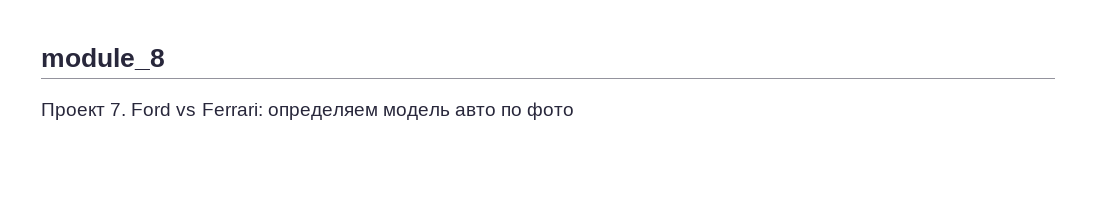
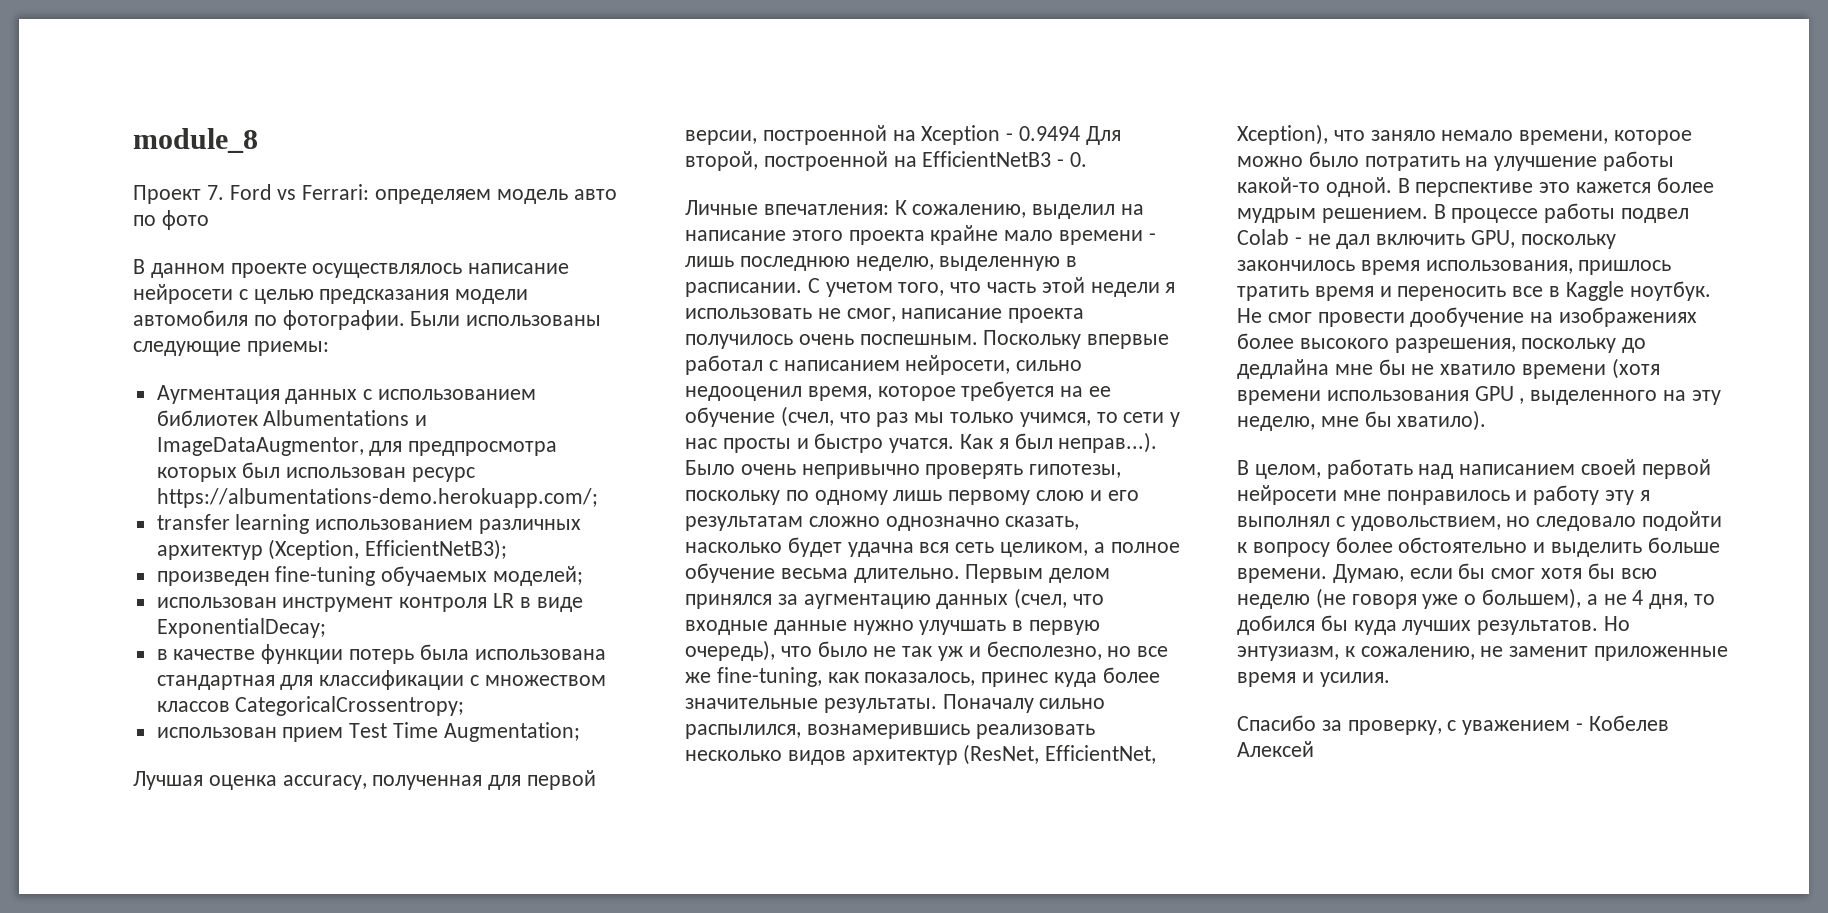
(575, 111) none -> [133,259,570,278] [133,284,529,304] [133,310,602,330] [133,341,329,356] [156,385,537,404] [156,410,428,426] [156,437,558,456] [156,462,476,482] [156,488,598,508] [156,514,582,534] [156,539,508,560] [156,566,584,586] [156,593,583,612] [156,618,326,638] [156,644,606,664] [156,670,606,690] [156,696,465,716] [156,722,580,742] [133,770,597,790] [685,125,1121,145] [685,151,1088,171] [685,200,1145,219] [685,225,1156,245] [685,256,1078,271] [685,277,1176,297] [685,308,1085,323] [685,330,1170,349] [685,355,1083,375] [685,381,1112,401] [685,406,1181,427] [685,432,1158,453] [685,460,1122,479] [685,490,1139,505] [685,516,1080,531] [685,537,1180,557] [685,563,1111,583] [685,588,1105,609] [685,620,1101,635] [685,640,1169,661] [685,667,1160,687] [685,694,1106,713] [685,724,1095,739] [685,744,1157,765] [1237,124,1693,145] [1237,151,1675,171] [1237,177,1714,197] [1237,203,1690,223] [1237,229,1616,249] [1237,260,1672,275] [1237,281,1711,301] [1237,307,1698,327] [1237,333,1647,353] [1237,358,1660,379] [1237,386,1721,405] [1237,410,1487,431] [1237,459,1711,479] [1237,485,1650,505] [1237,511,1723,531] [1237,537,1720,557] [1237,563,1657,583] [1237,588,1716,609] [1237,615,1631,635] [1237,646,1729,661] [1237,672,1390,687] [1237,715,1669,735] [1237,741,1314,757] // В данном проекте осуществлялось написание нейросети с целью предсказания модели автомобиля по фотографии. Были использованы следующие приемы: // Аугментация данных с использованием библиотек Albumentations и ImageDataAugmentor, для предпросмотра которых был использован ресурс https://albumentations-demo.herokuapp.com/; // transfer learning использованием различных архитектур (Xception, EfficientNetB3); // произведен fine-tuning обучаемых моделей; // использован инструмент контроля LR в виде ExponentialDecay; // в качестве функции потерь была использована стандартная для классификации с множеством классов CategoricalCrossentropy; // использован прием Test Time Augmentation; // Лучшая оценка accuracy, полученная для первой версии, построенной на Xception - 0.9494 Для второй, построенной на EfficientNetB3 - 0. // Личные впечатления: К сожалению, выделил на написание этого проекта крайне мало времени - лишь последнюю неделю, выделенную в расписании. С учетом того, что часть этой недели я использовать не смог, написание проекта получилось очень поспешным. Поскольку впервые работал с написанием нейросети, сильно недооценил время, которое требуется на ее обучение (счел, что раз мы только учимся, то сети у нас просты и быстро учатся. Как я был неправ...). Было очень непривычно проверять гипотезы, поскольку по одному лишь первому слою и его результатам сложно однозначно сказать, насколько будет удачна вся сеть целиком, а полное обучение весьма длительно. Первым делом принялся за аугментацию данных (счел, что входные данные нужно улучшать в первую очередь), что было не так уж и бесполезно, но все же fine-tuning, как показалось, принес куда более значительные результаты. Поначалу сильно распылился, вознамерившись реализовать несколько видов архитектур (ResNet, EfficientNet, Xception), что заняло немало времени, которое можно было потратить на улучшение работы какой-то одной. В перспективе это кажется более мудрым решением. В процессе работы подвел Colab - не дал включить GPU, поскольку закончилось время использования, пришлось тратить время и переносить все в Kaggle ноутбук. Не смог провести дообучение на изображениях более высокого разрешения, поскольку до дедлайна мне бы не хватило времени (хотя времени использования GPU , выделенного на эту неделю, мне бы хватило). // В целом, работать над написанием своей первой нейросети мне понравилось и работу эту я выполнял с удовольствием, но следовало подойти к вопросу более обстоятельно и выделить больше времени. Думаю, если бы смог хотя бы всю неделю (не говоря уже о большем), а не 4 дня, то добился бы куда лучших результатов. Но энтузиазм, к сожалению, не заменит приложенные время и усилия. // Спасибо за проверку, с уважением - Кобелев Алексей

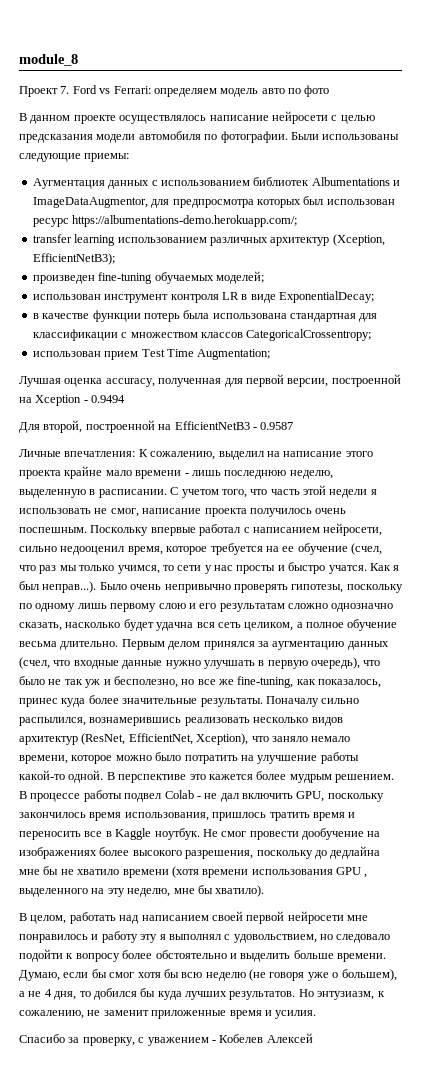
(1081, 133) none -> (126, 399) //
[1070,152,1088,167] 0. -> [260,422,294,430] 0.9587

